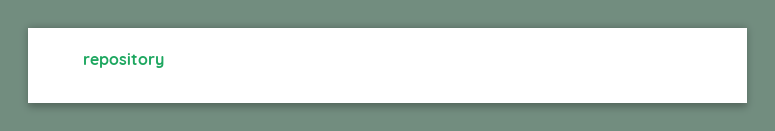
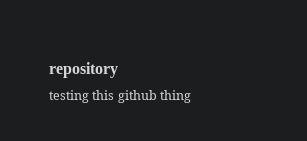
(164, 60) none -> [49,90,192,103] // testing this github thing

